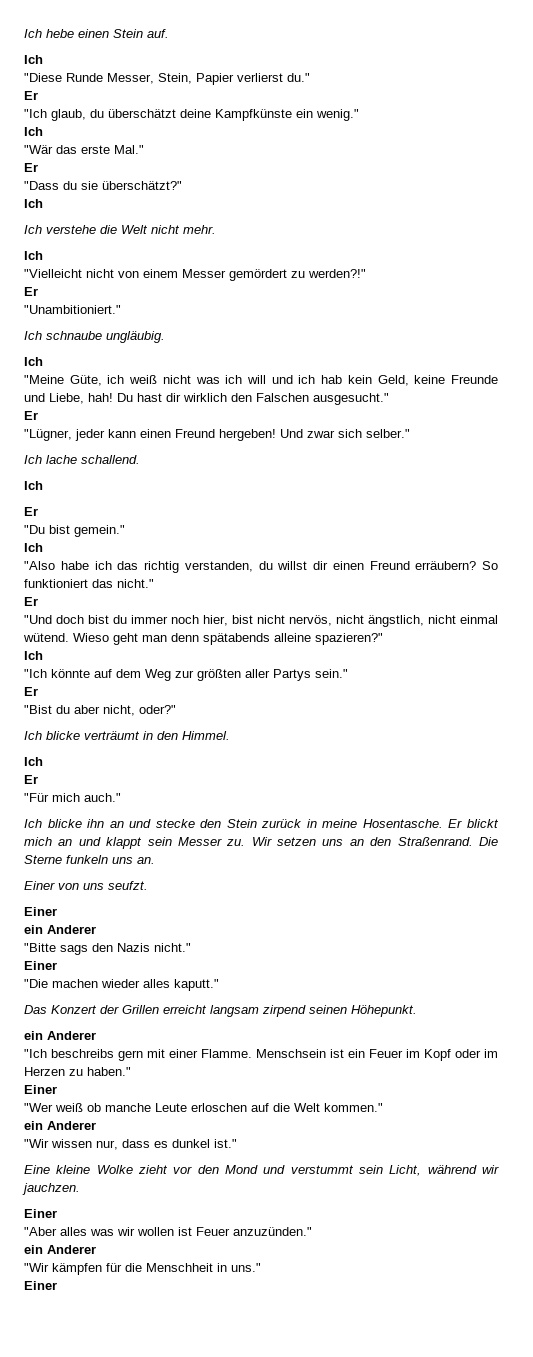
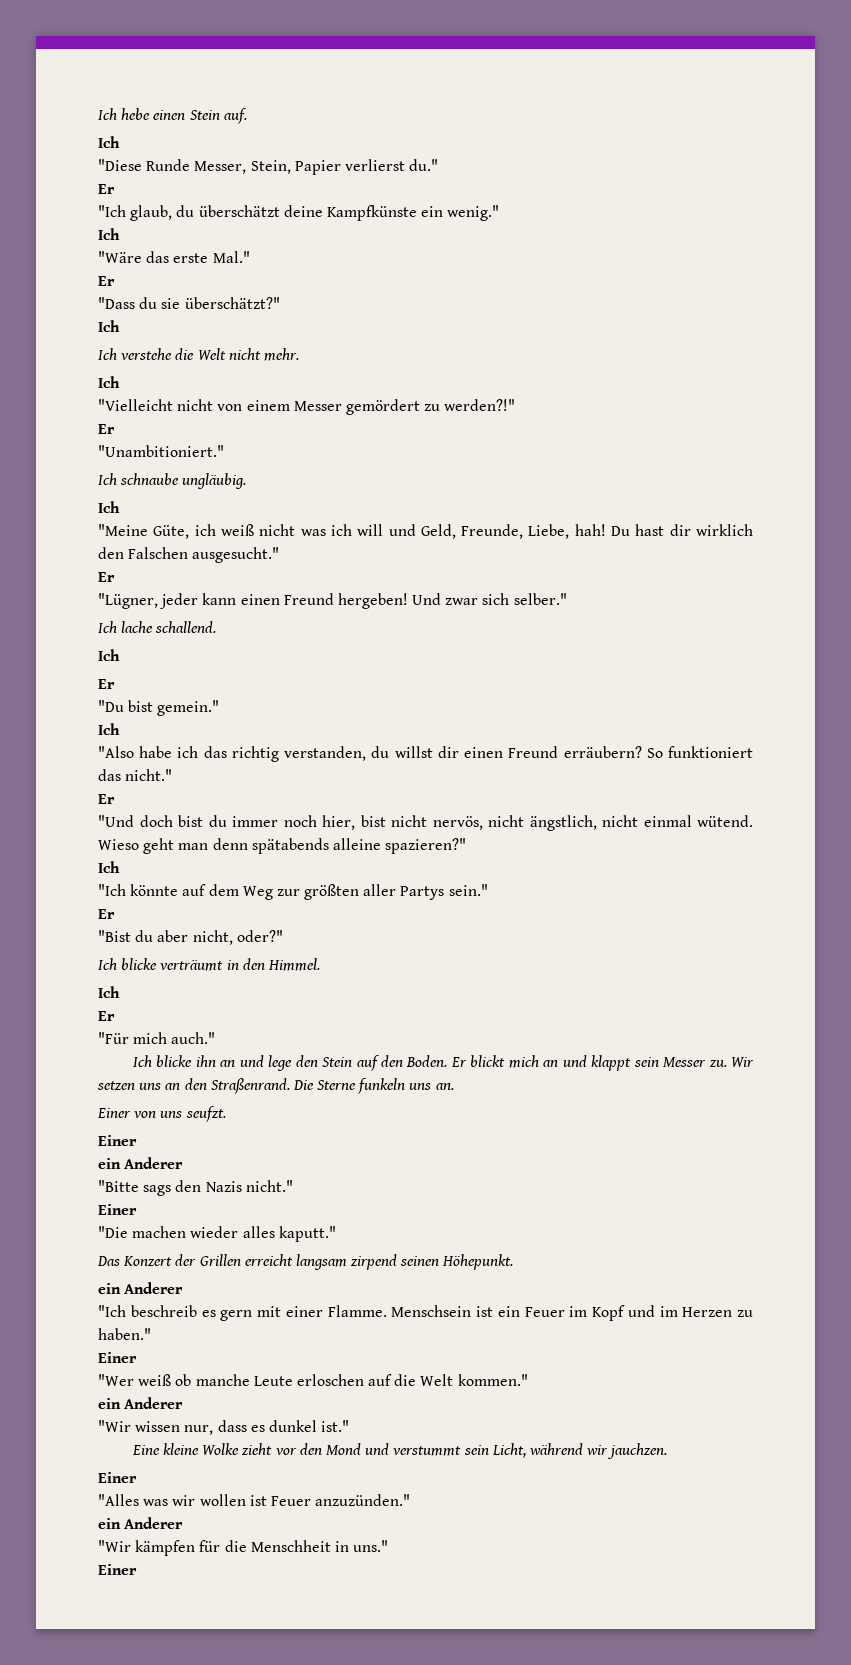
[24,145,53,154] "Wär -> [98,251,142,263] "Wäre
[298,375,499,386] [24,393,45,402] ich hab kein Geld, keine Freunde und -> [420,524,524,539] Geld, Freunde,
[155,819,195,828] stecke -> [268,1055,293,1071] lege
[261,819,443,828] zurück in meine Hosentasche. -> [356,1055,448,1071] auf den Boden.
[51,1049,114,1058] beschreibs -> [130,1305,216,1317] beschreib es
[455,1049,481,1058] oder -> [627,1305,655,1317] und
[24,1227,87,1236] "Aber alles -> [98,1494,139,1506] "Alles

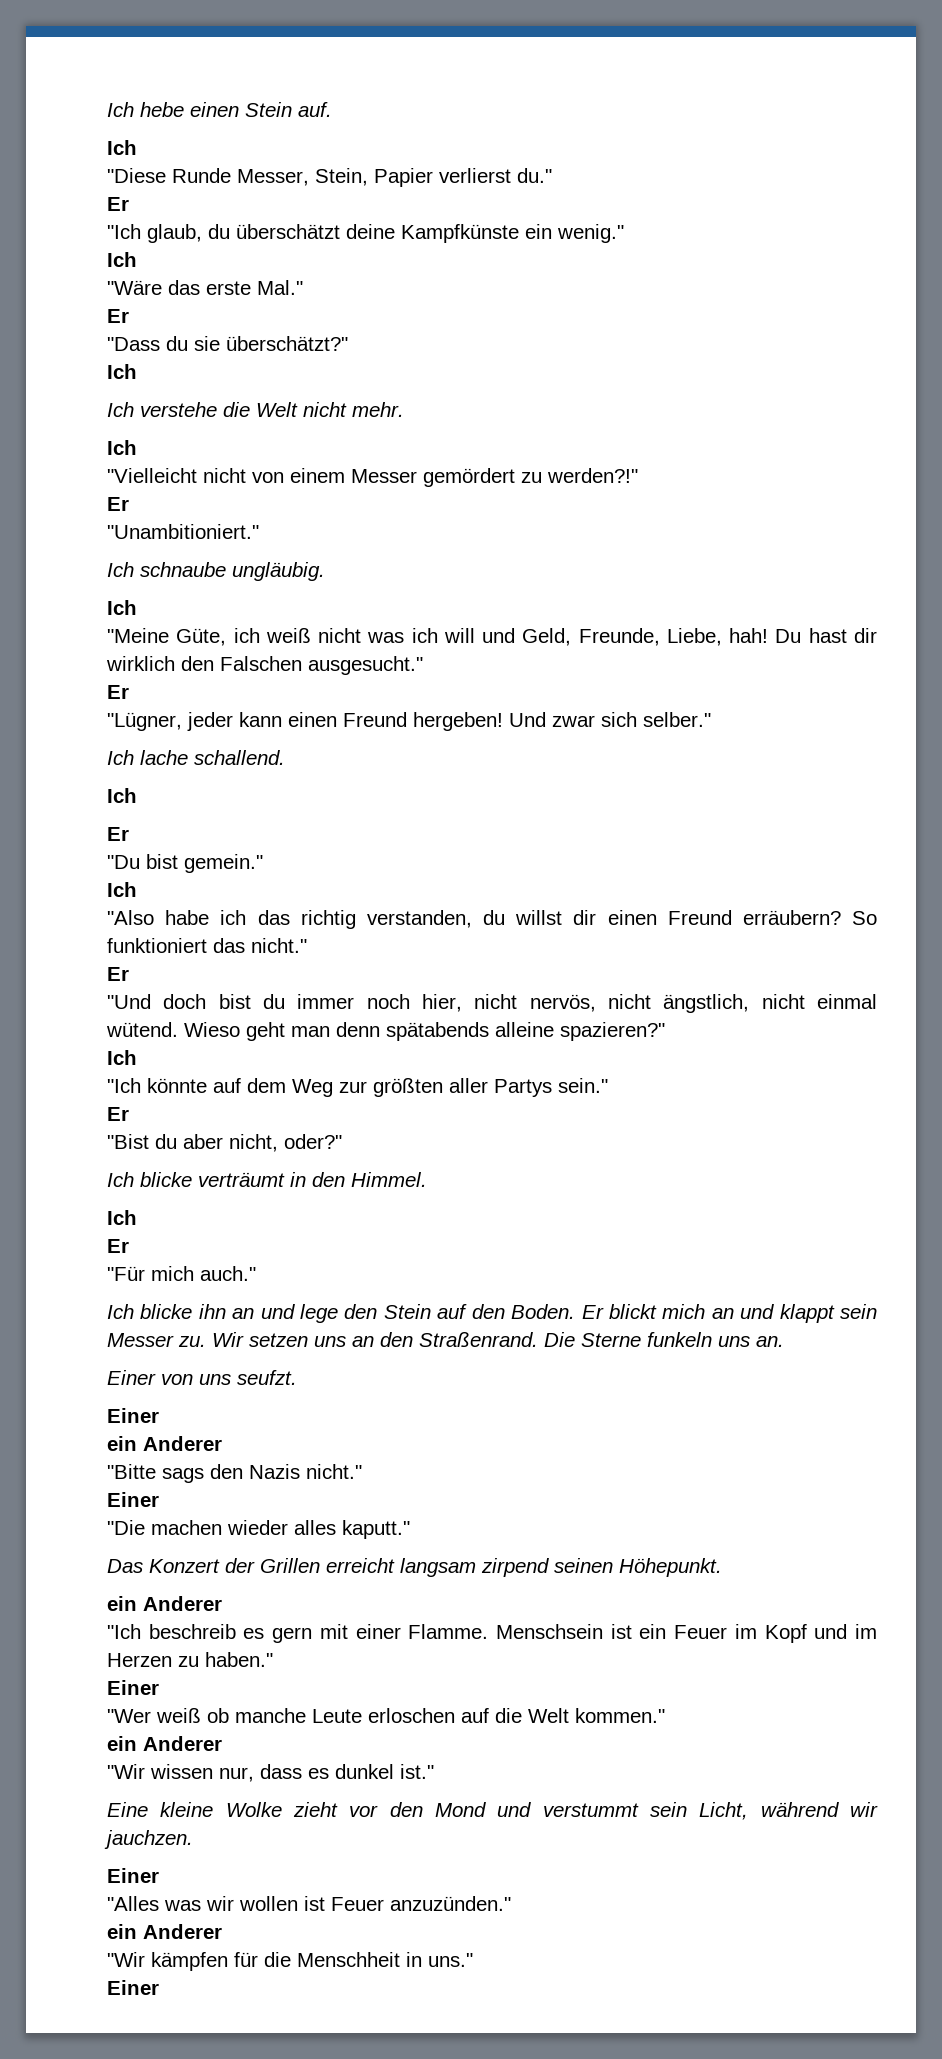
[360,815,386,827] bist -> (462, 1003) none

